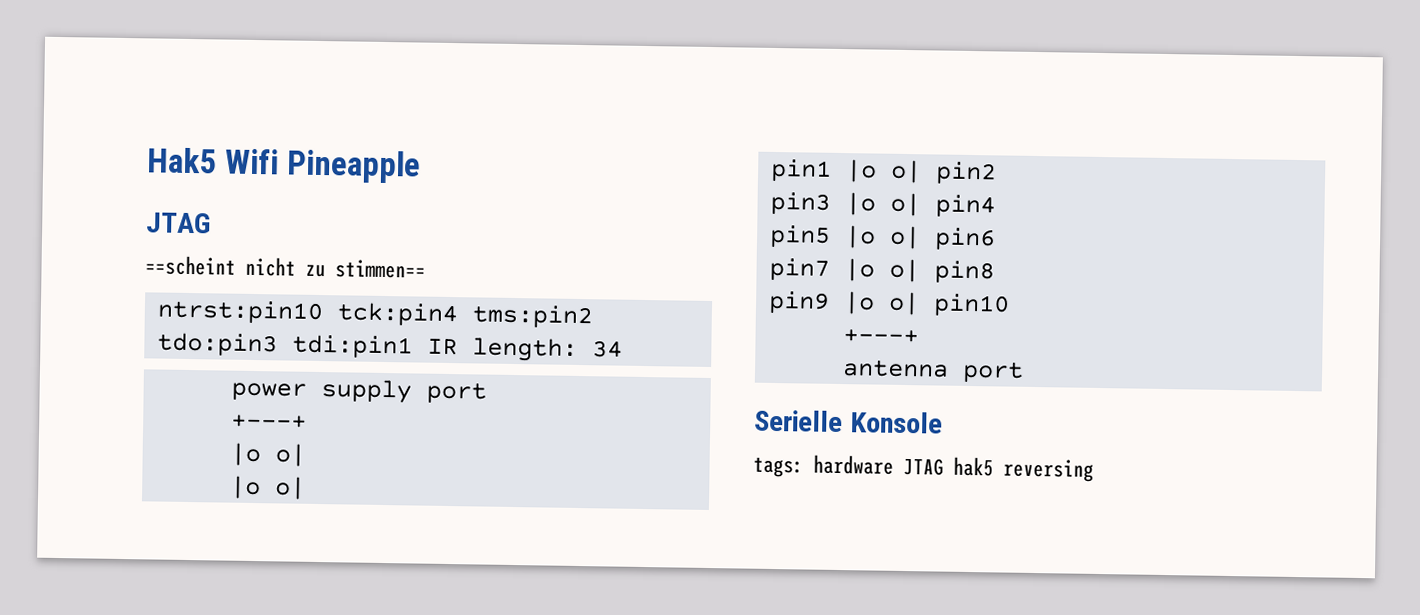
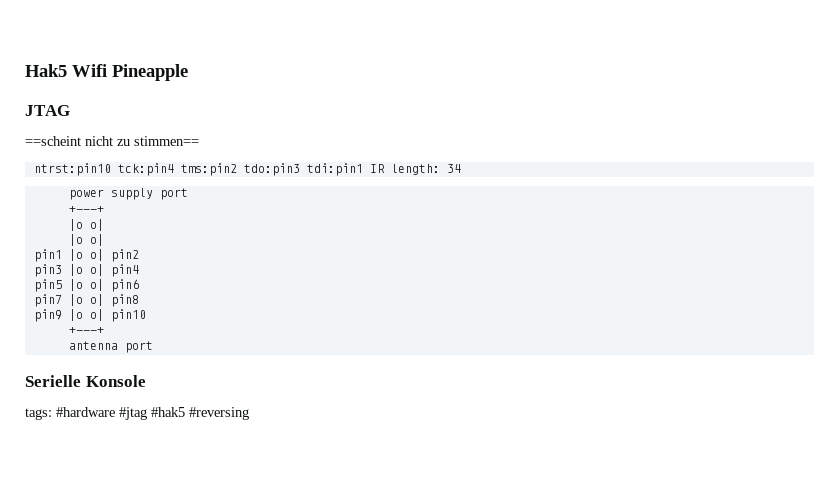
[813,454,1094,482] hardware JTAG hak5 reversing -> [56,407,249,420] #hardware #jtag #hak5 #reversing

